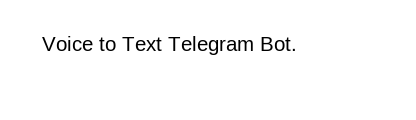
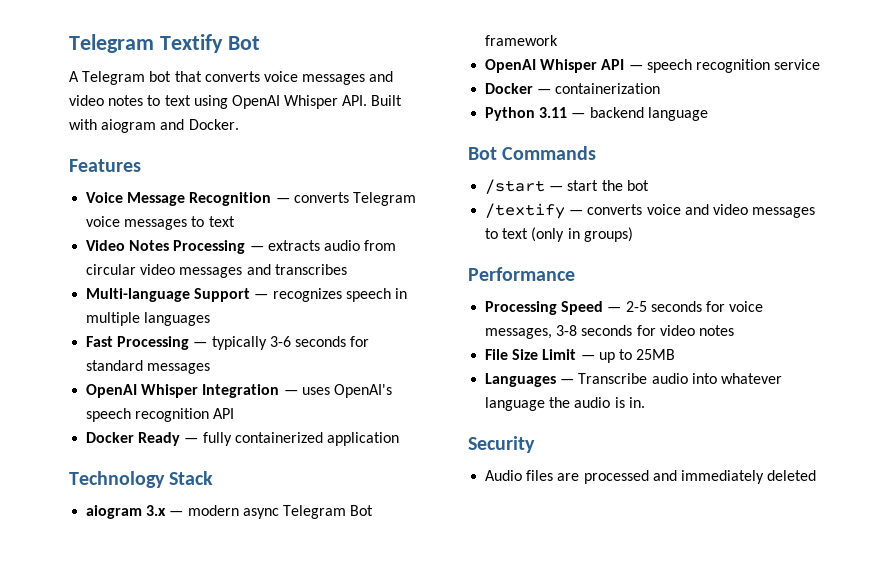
[42,36,297,55] Voice to Text Telegram Bot. -> [69,34,260,53] [69,71,394,85] [69,95,403,109] [69,119,239,133] [69,159,141,172] [86,192,416,206] [86,216,235,230] [86,240,397,254] [86,264,347,278] [86,288,407,302] [86,312,211,326] [86,336,370,350] [86,360,211,374] [86,384,392,398] [86,408,235,422] [86,432,399,446] [69,471,214,488] [86,505,374,519] [485,35,559,46] [485,59,821,73] [485,83,661,94] [485,107,708,121] [468,146,597,160] [485,179,649,194] [485,203,816,219] [485,227,633,242] [468,267,575,281] [485,301,764,315] [485,325,734,339] [485,349,676,363] [485,373,782,387] [485,397,645,411] [468,436,535,453] [485,470,817,484] Telegram Textify Bot // A Telegram bot that converts voice messages and video notes to text using OpenAI Whisper API. Built with aiogram and Docker. // Features // Voice Message Recognition — converts Telegram voice messages to text // Video Notes Processing — extracts audio from circular video messages and transcribes // Multi-language Support — recognizes speech in multiple languages // Fast Processing — typically 3-6 seconds for standard messages // OpenAI Whisper Integration — uses OpenAI's speech recognition API // Docker Ready — fully containerized application // Technology Stack // aiogram 3.x — modern async Telegram Bot framework // OpenAI Whisper API — speech recognition service // Docker — containerization // Python 3.11 — backend language // Bot Commands // /start — start the bot // /textify — converts voice and video messages to text (only in groups) // Performance // Processing Speed — 2-5 seconds for voice messages, 3-8 seconds for video notes // File Size Limit — up to 25MB // Languages — Transcribe audio into whatever language the audio is in. // Security // Audio files are processed and immediately deleted

